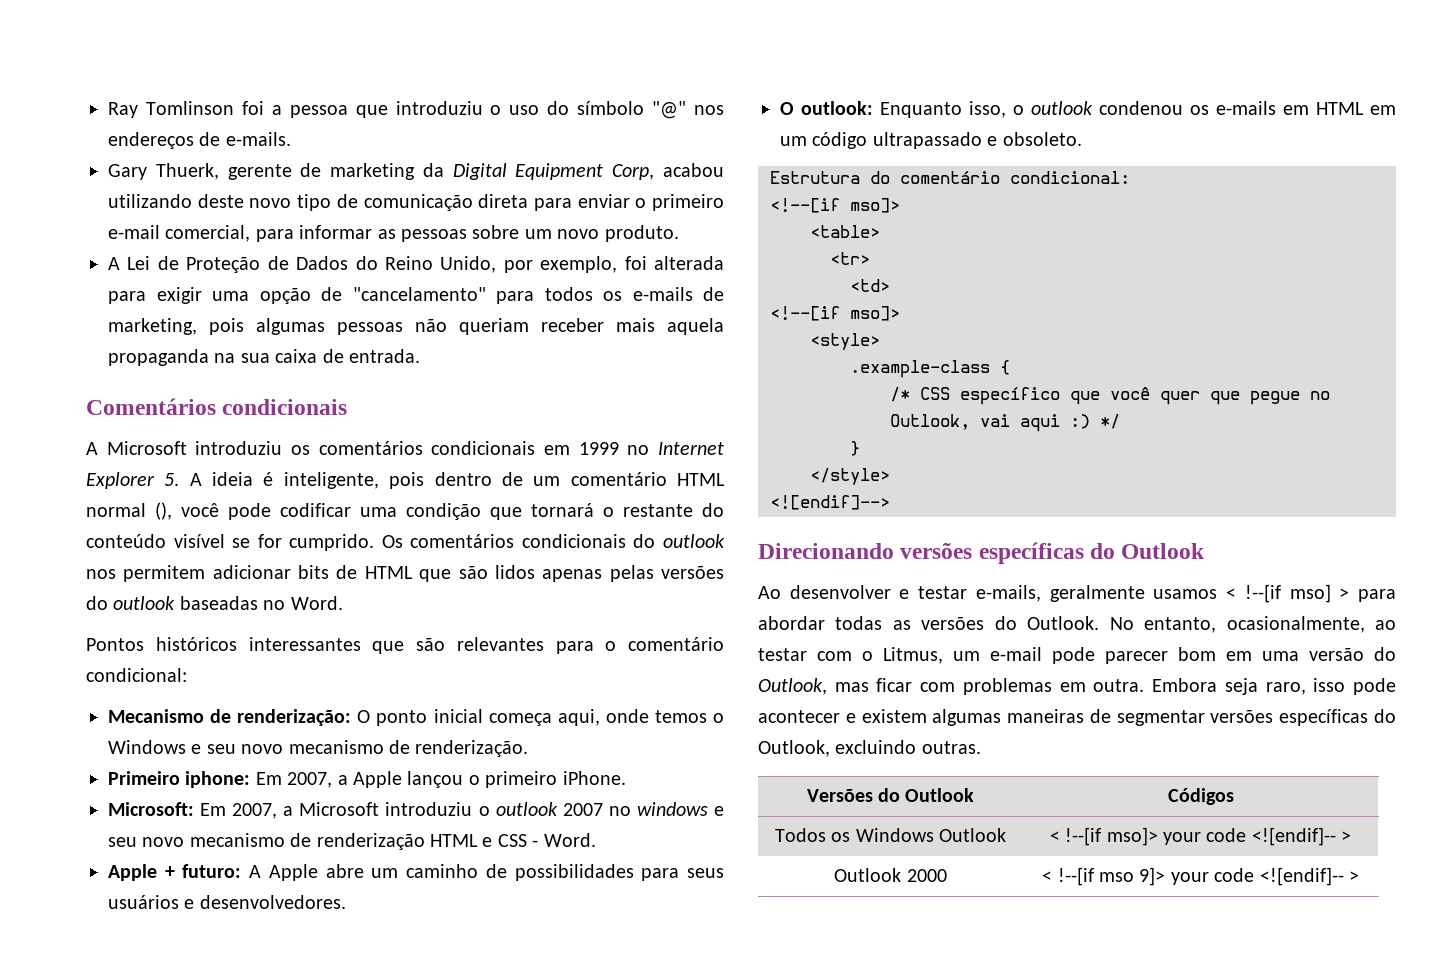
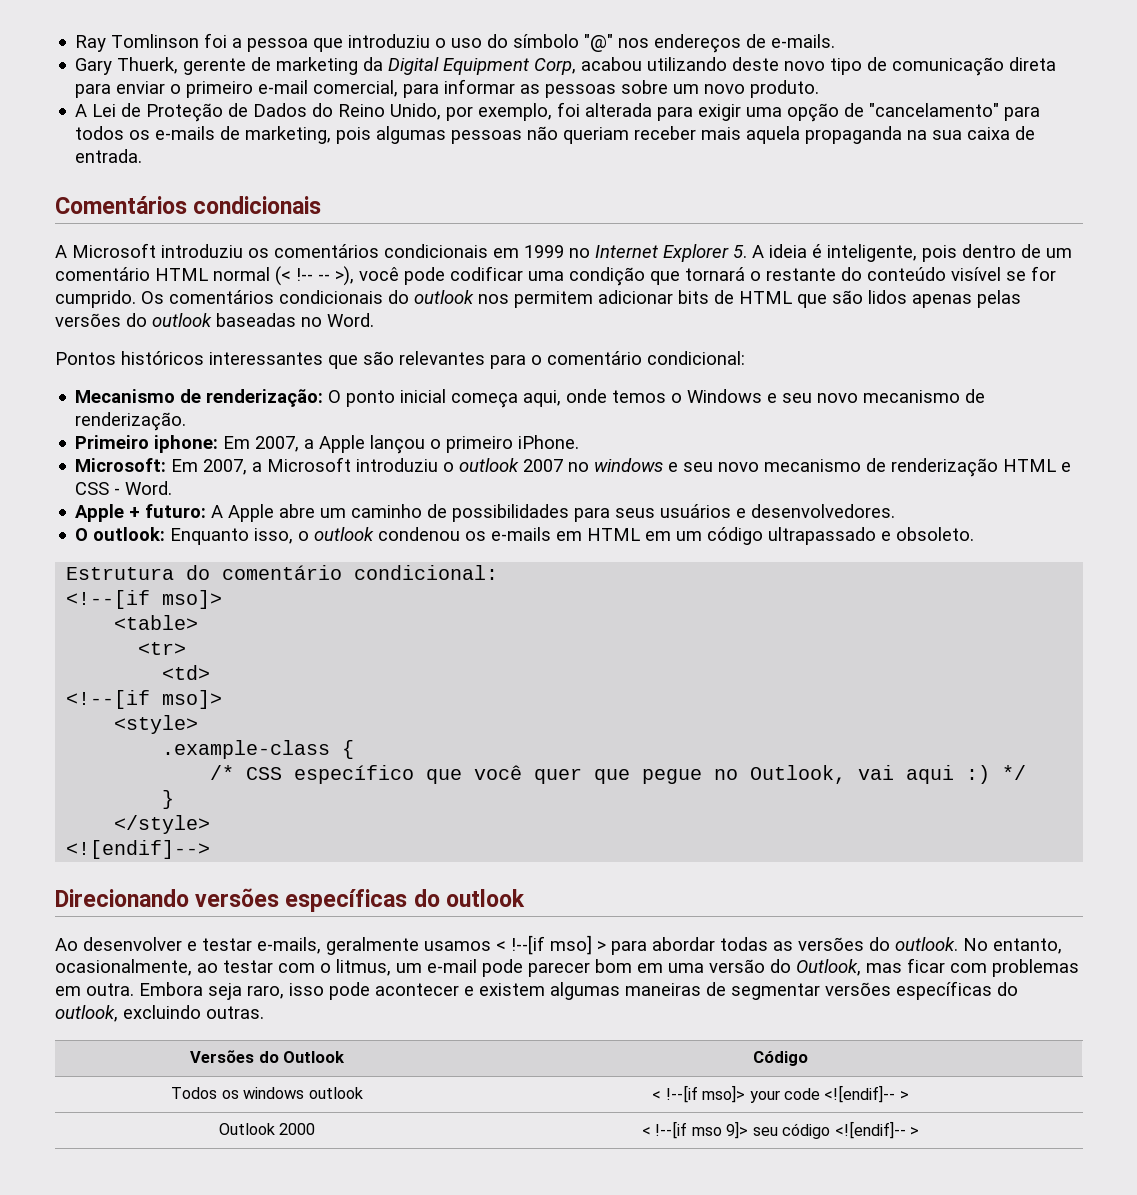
[155,502,172,520] (), -> [275,266,354,286] (< !-- -- >),
[1121,543,1206,559] Outlook -> [445,889,525,907] outlook
[1027,616,1100,630] Outlook. -> [895,937,958,951] outlook.
[883,647,943,664] Litmus, -> [336,959,391,976] litmus,
[758,740,830,757] Outlook, -> [55,1005,118,1022] outlook,
[1167,788,1234,805] Códigos -> [753,1051,808,1066] Código
[855,828,1007,842] Windows Outlook -> [243,1087,363,1099] windows outlook
[1170,868,1255,885] your code -> [752,1123,831,1139] seu código

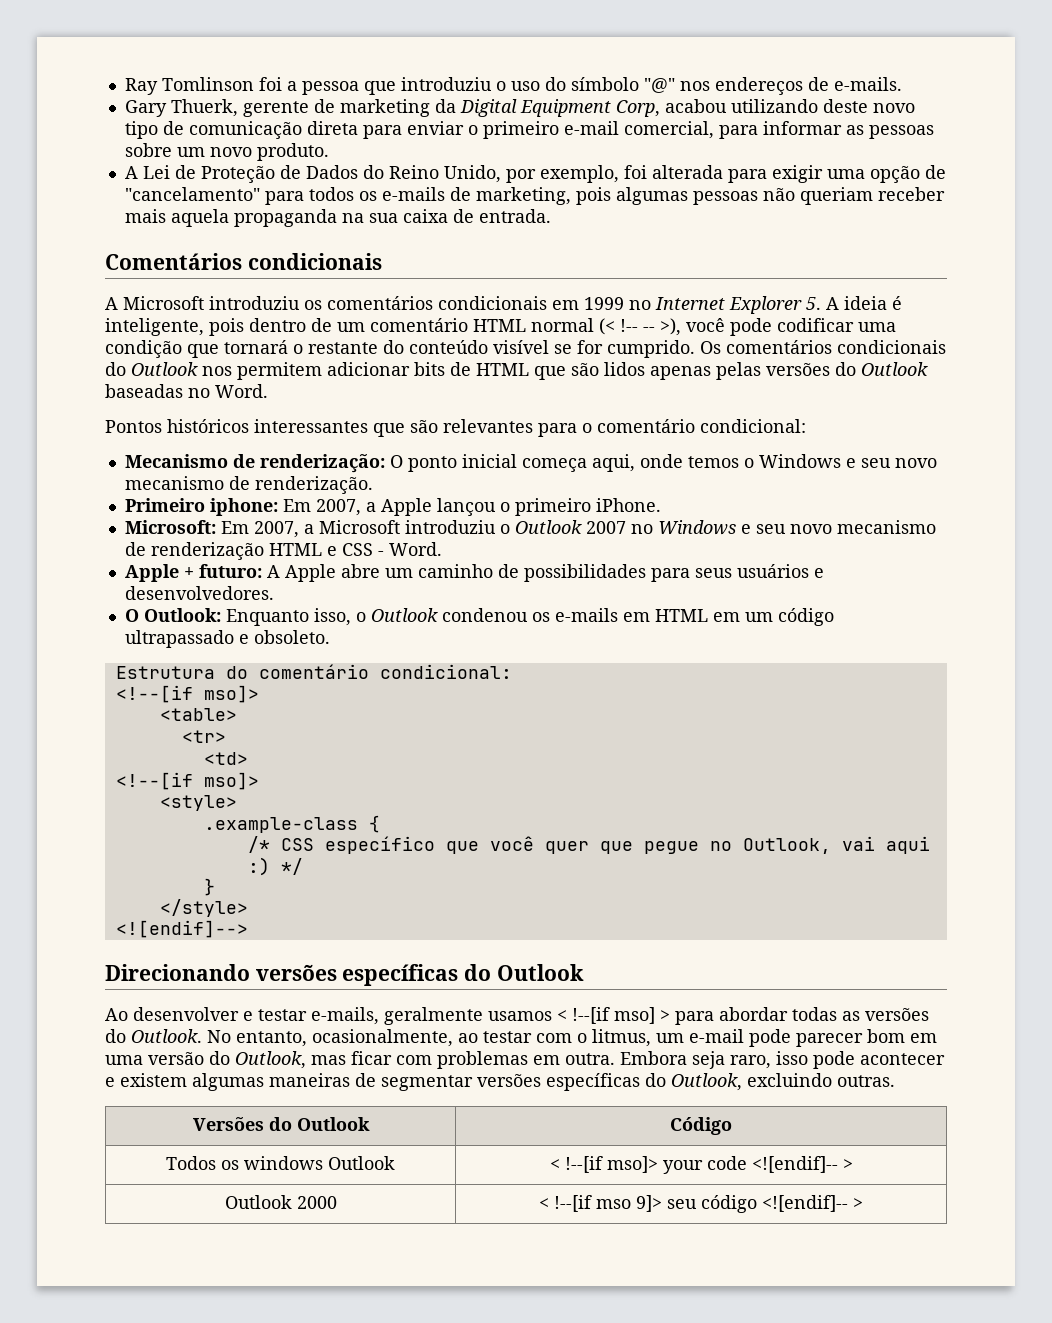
[414,290,474,304] outlook -> [131,362,198,376] Outlook
[152,313,212,327] outlook -> [861,362,928,376] Outlook
[459,458,520,472] outlook -> [514,520,582,534] Outlook
[594,458,664,472] windows -> [657,520,736,535] Windows
[93,527,166,541] outlook: -> [143,608,221,622] Outlook:
[314,527,375,541] outlook -> [370,608,438,622] Outlook
[445,889,525,907] outlook -> [496,964,584,981] Outlook
[895,937,958,951] outlook. -> [131,1029,202,1043] Outlook.
[55,1005,118,1022] outlook, -> [671,1073,742,1091] Outlook,
[308,1087,363,1099] outlook -> [328,1156,395,1170] Outlook

